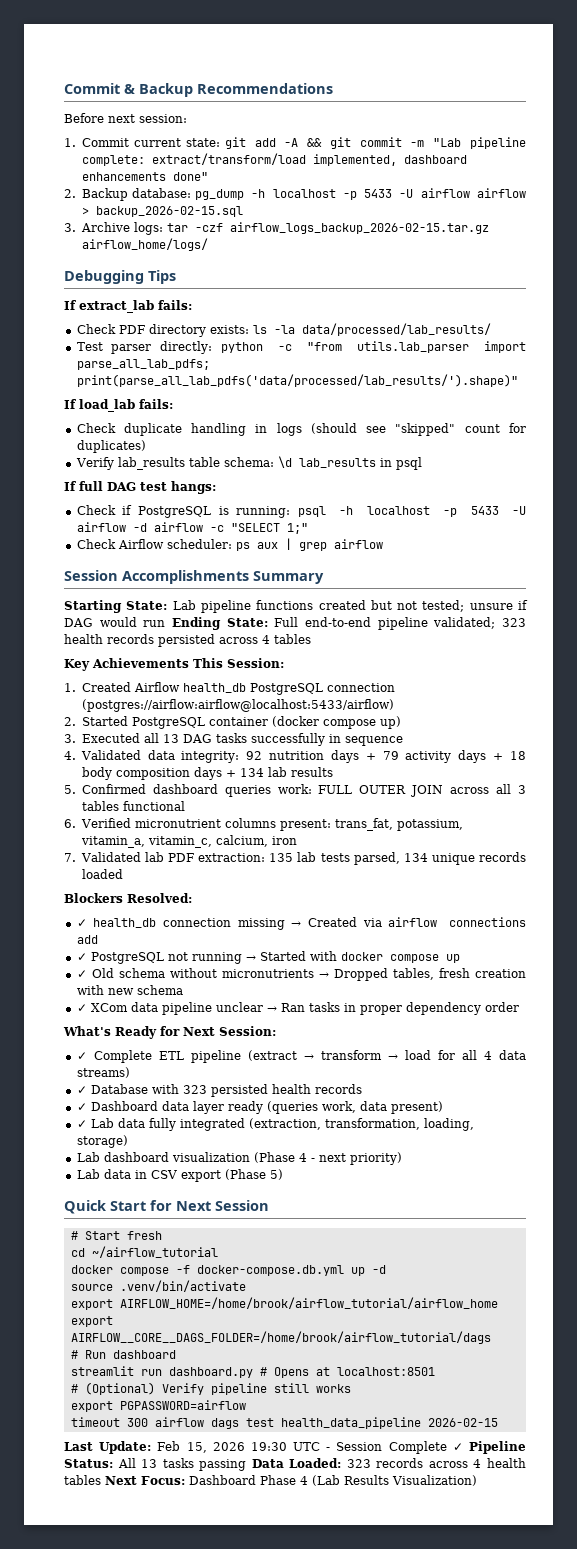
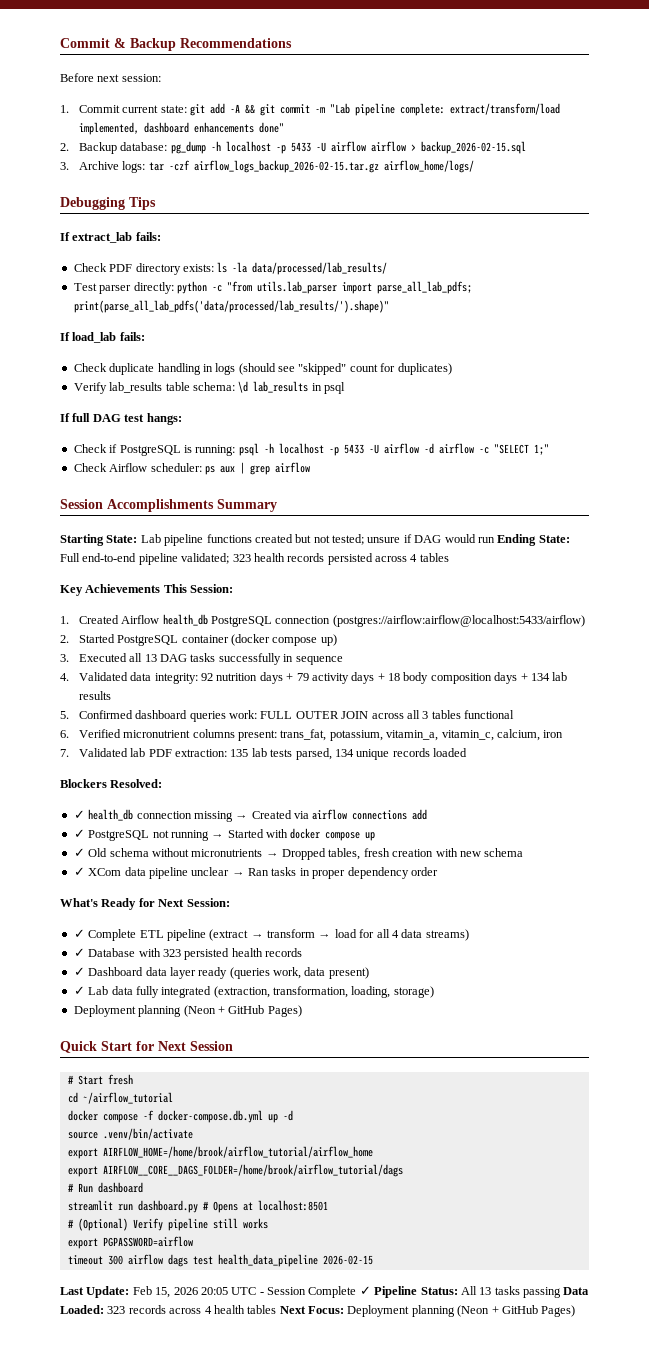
[76,1152,402,1165] [76,1169,283,1182] Lab dashboard visualization (Phase 4 - next priority) // Lab data in CSV export (Phase 5) -> [73,1005,302,1017] Deployment planning (Neon + GitHub Pages)
[250,1442,287,1451] 19:30 -> [200,1287,228,1295] 20:05
[189,1475,477,1486] Dashboard Phase 4 (Lab Results Visualization) -> [347,1305,576,1317] Deployment planning (Neon + GitHub Pages)

